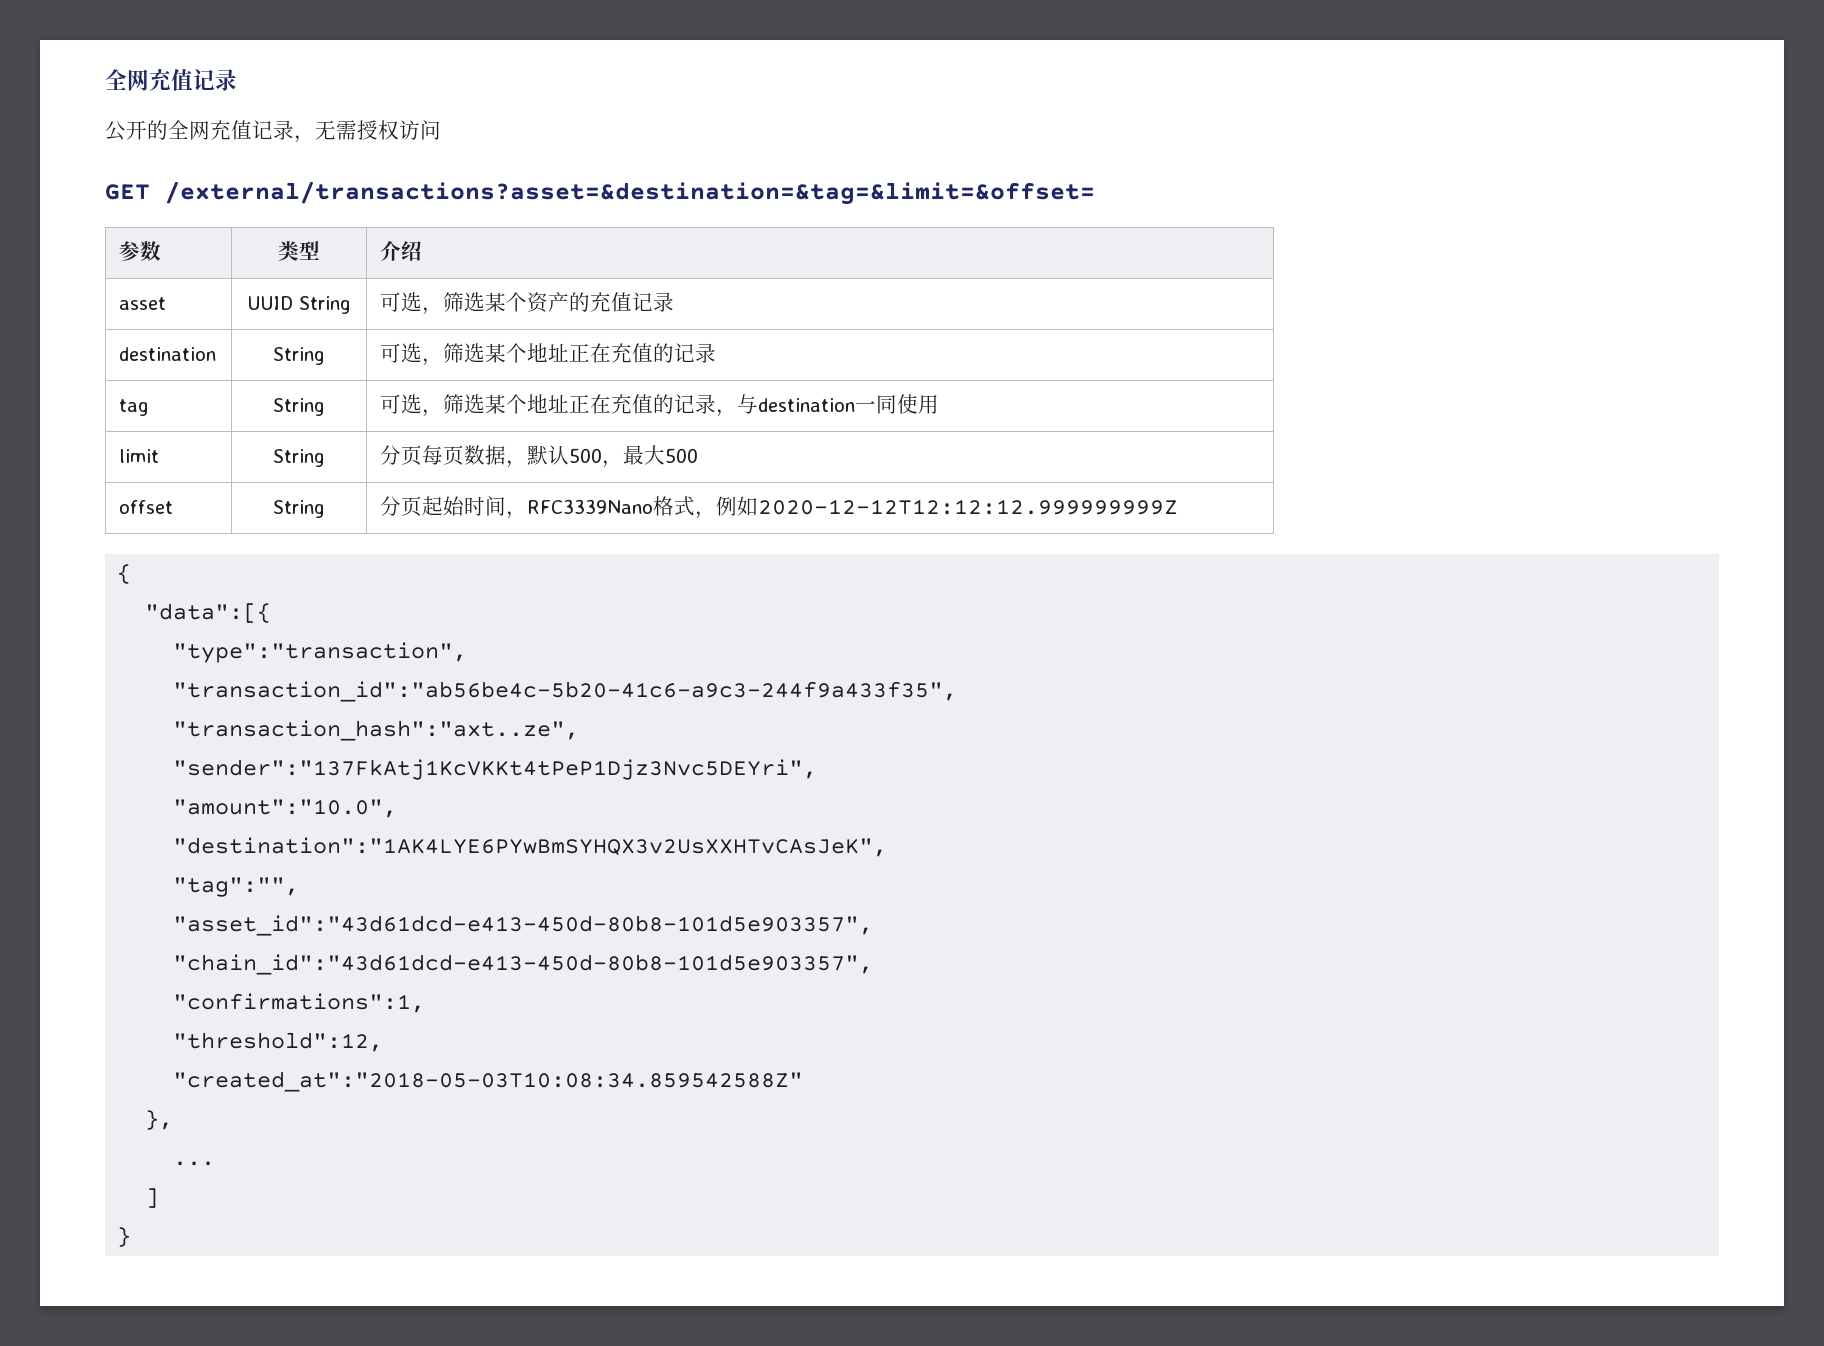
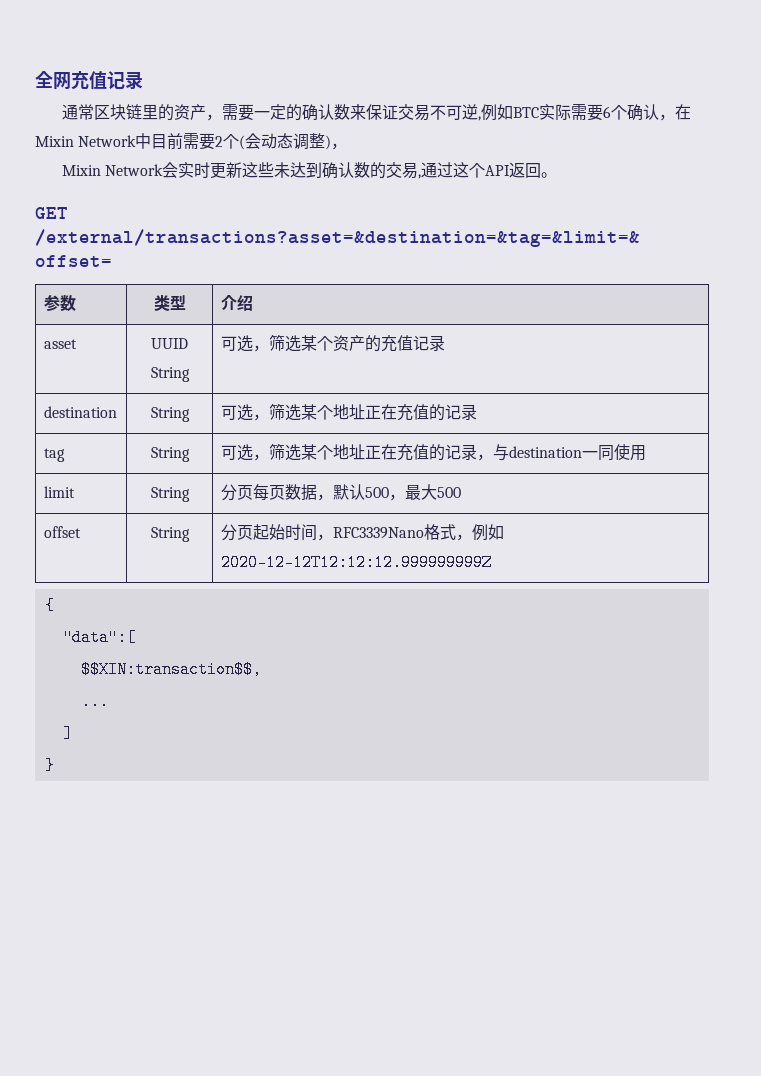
[105,120,441,143] 公开的全网充值记录，无需授权访问 -> [62,104,692,121] [35,133,348,150] [62,162,558,179] 通常区块链里的资产，需要一定的确认数来保证交易不可逆,例如BTC实际需要6个确认，在Mixin Network中目前需要2个(会动态调整)， // Mixin Network会实时更新这些未达到确认数的交易,通过这个API返回。
[145,603,272,623] [173,642,468,663] [173,681,958,702] [173,720,580,741] [173,759,818,780] [173,799,398,818] [173,837,888,857] [173,877,300,897] [173,915,874,936] [173,954,874,975] [173,993,426,1013] [173,1032,384,1052] [173,1071,804,1092] [145,1110,174,1130] "data":[{ // "type":"transaction", // "transaction_id":"ab56be4c-5b20-41c6-a9c3-244f9a433f35", // "transaction_hash":"axt..ze", // "sender":"137FkAtj1KcVKKt4tPeP1Djz3Nvc5DEYri", // "amount":"10.0", // "destination":"1AK4LYE6PYwBmSYHQX3v2UsXXHTvCAsJeK", // "tag":"", // "asset_id":"43d61dcd-e413-450d-80b8-101d5e903357", // "chain_id":"43d61dcd-e413-450d-80b8-101d5e903357", // "confirmations":1, // "threshold":12, // "created_at":"2018-05-03T10:08:34.859542588Z" // }, -> [62,629,136,646] [80,661,262,678] "data":[ // $$XIN:transaction$$,

